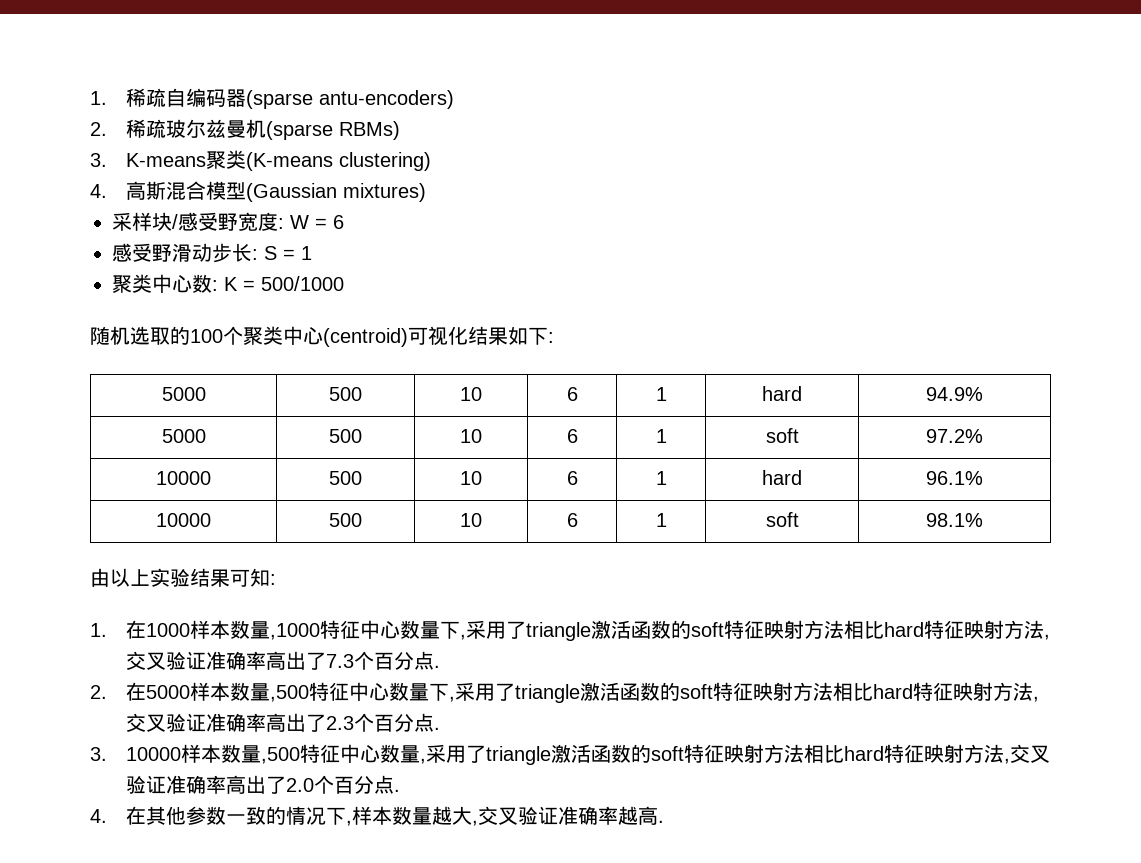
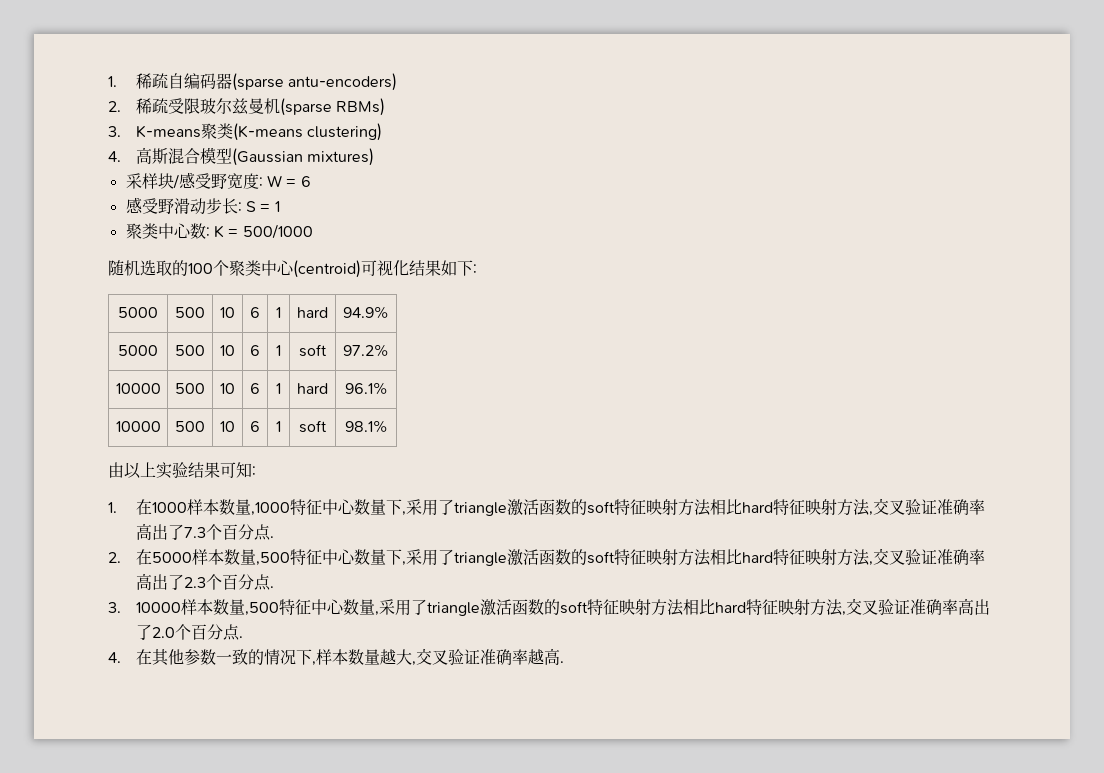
(167, 128) none -> [167,98,200,114] 受限

